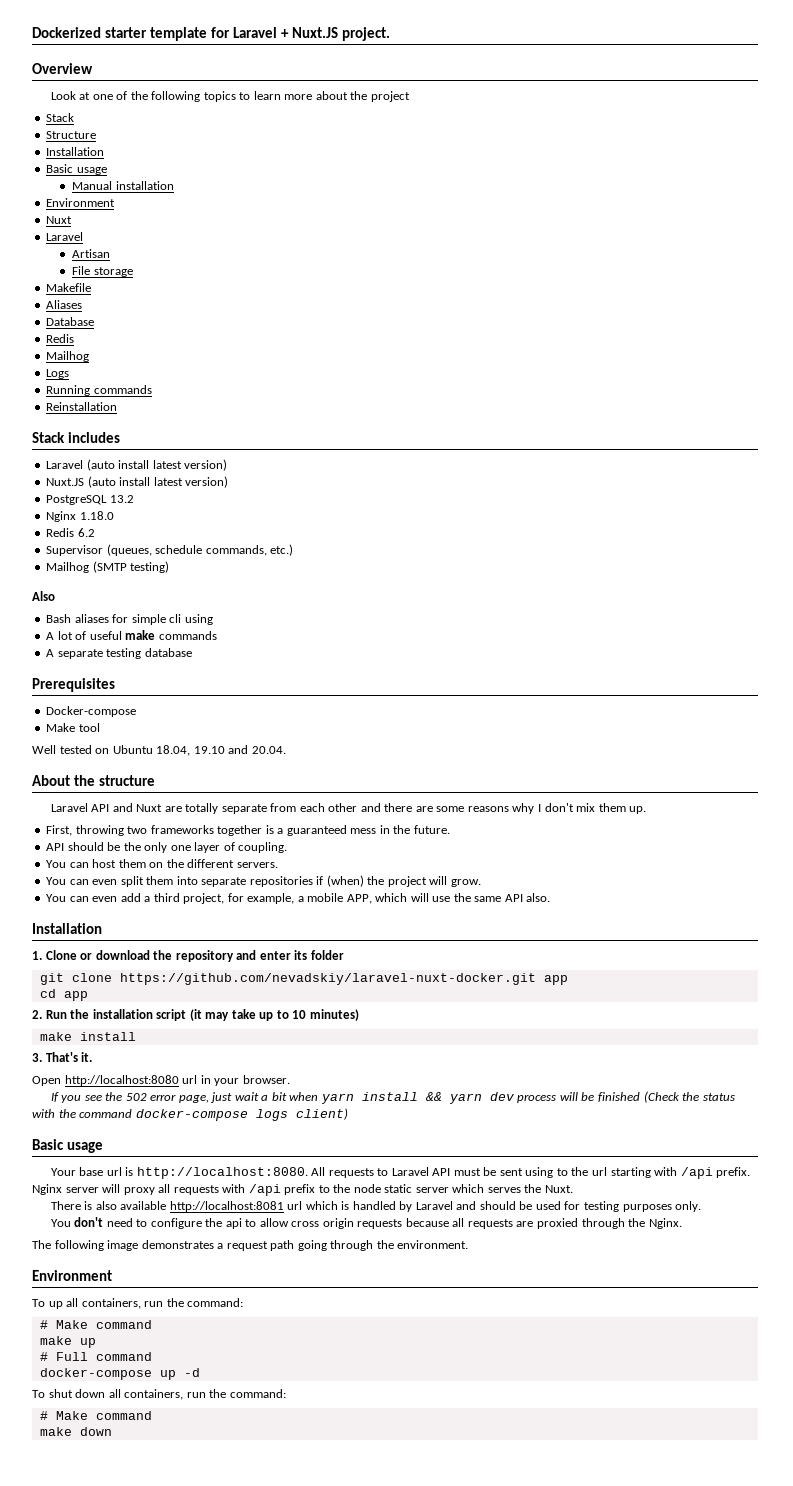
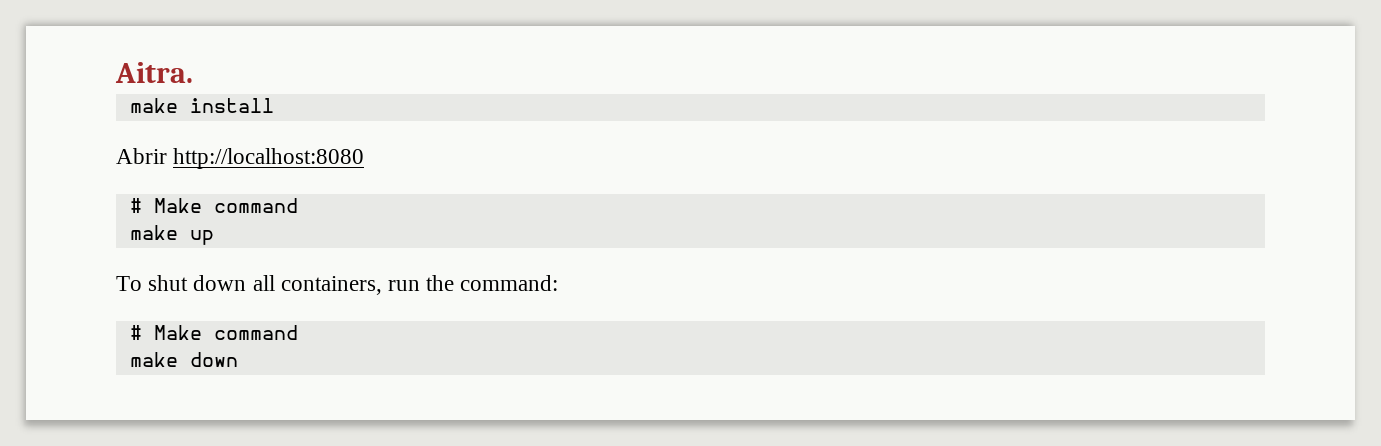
[32,27,391,41] [32,63,93,74] [50,91,410,102] [46,113,75,122] [46,131,97,139] [46,147,105,156] [46,164,107,175] [72,181,174,190] [46,198,116,207] [46,216,73,224] [46,232,84,241] [72,249,111,258] [72,266,133,277] [46,283,92,292] [46,300,83,309] [46,317,95,326] [46,334,75,343] [46,351,90,362] [46,369,70,379] [46,385,152,396] [46,402,118,411] [32,432,121,443] [46,459,228,471] [46,476,229,488] [46,495,134,505] [46,511,114,522] [46,528,95,537] [46,544,294,556] [46,561,170,573] [32,591,55,601] [46,614,213,625] [46,630,217,640] [46,648,192,659] [32,678,115,692] [46,706,137,717] [46,723,100,732] [32,745,286,756] [32,775,156,786] [50,803,647,814] [46,825,450,836] [46,842,288,853] [46,859,278,868] [46,875,481,887] [46,893,551,904] [32,923,102,934] [32,950,344,962] [39,973,568,985] [39,989,88,1001] [32,1009,359,1021] [39,1032,136,1041] [32,1052,93,1062] [32,1075,290,1086] [50,1091,735,1104] [32,1108,348,1121] [32,1139,104,1153] [50,1167,751,1179] [32,1184,573,1196] [50,1201,702,1212] [50,1217,682,1229] [32,1240,469,1251] [32,1270,112,1281] [32,1298,244,1309] Dockerized starter template for Laravel + Nuxt.JS project. // Overview // Look at one of the following topics to learn more about the project // Stack // Structure // Installation // Basic usage // Manual installation // Environment // Nuxt // Laravel // Artisan // File storage // Makefile // Aliases // Database // Redis // Mailhog // Logs // Running commands // Reinstallation // Stack includes // Laravel (auto install latest version) // Nuxt.JS (auto install latest version) // PostgreSQL 13.2 // Nginx 1.18.0 // Redis 6.2 // Supervisor (queues, schedule commands, etc.) // Mailhog (SMTP testing) // Also // Bash aliases for simple cli using // A lot of useful make commands // A separate testing database // Prerequisites // Docker-compose // Make tool // Well tested on Ubuntu 18.04, 19.10 and 20.04. // About the structure // Laravel API and Nuxt are totally separate from each other and there are some reasons why I don't mix them up. // First, throwing two frameworks together is a guaranteed mess in the future. // API should be the only one layer of coupling. // You can host them on the different servers. // You can even split them into separate repositories if (when) the project will grow. // You can even add a third project, for example, a mobile APP, which will use the same API also. // Installation // 1. Clone or download the repository and enter its folder // git clone https://github.com/nevadskiy/laravel-nuxt-docker.git app // cd app // 2. Run the installation script (it may take up to 10 minutes) // make install // 3. That's it. // Open http://localhost:8080 url in your browser. // If you see the 502 error page, just wait a bit when yarn install && yarn dev process will be finished (Check the status with the command docker-compose logs client) // Basic usage // Your base url is http://localhost:8080. All requests to Laravel API must be sent using to the url starting with /api prefix. Nginx server will proxy all requests with /api prefix to the node static server which serves the Nuxt. // There is also available http://localhost:8081 url which is handled by Laravel and should be used for testing purposes only. // You don't need to configure the api to allow cross origin requests because all requests are proxied through the Nginx. // The following image demonstrates a request path going through the environment. // Environment // To up all containers, run the command: -> [115,62,193,83] [129,98,274,113] [116,148,365,169] Aitra. // make install // Abrir http://localhost:8080
[39,1352,152,1361] [39,1368,200,1380] // # Full command // docker-compose up -d -> (214, 237) none

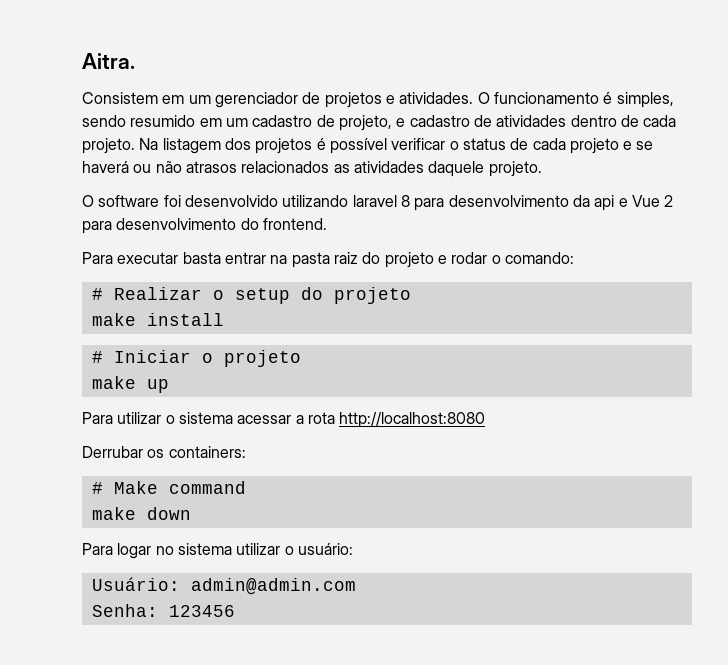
(193, 72) none -> [82,92,674,108] [82,115,677,131] [82,138,654,154] [82,161,542,177] [82,195,674,211] [82,218,327,234] [82,252,574,268] [91,287,411,304] // Consistem em um gerenciador de projetos e atividades. O funcionamento é simples, sendo resumido em um cadastro de projeto, e cadastro de atividades dentro de cada projeto. Na listagem dos projetos é possível verificar o status de cada projeto e se haverá ou não atrasos relacionados as atividades daquele projeto. // O software foi desenvolvido utilizando laravel 8 para desenvolvimento da api e Vue 2 para desenvolvimento do frontend. // Para executar basta entrar na pasta raiz do projeto e rodar o comando: // # Realizar o setup do projeto
[116,148,365,169] [129,198,298,213] // Abrir http://localhost:8080 // # Make command -> [91,350,301,367] // # Iniciar o projeto
[116,275,559,295] To shut down all containers, run the command: -> [82,412,486,428] [82,446,246,458] Para utilizar o sistema acessar a rota http://localhost:8080 // Derrubar os containers:
(238, 359) none -> [82,543,353,559] [91,577,356,595] [91,604,235,617] // Para logar no sistema utilizar o usuário: // Usuário: admin@admin.com // Senha: 123456

